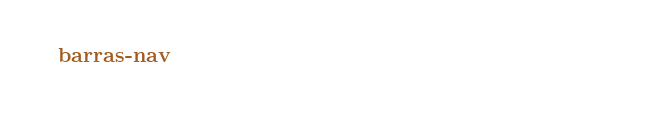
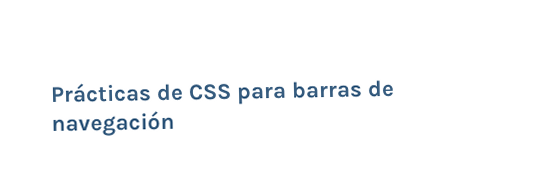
[58,48,171,62] barras-nav -> [50,79,396,105] [51,110,175,137] Prácticas de CSS para barras de navegación

